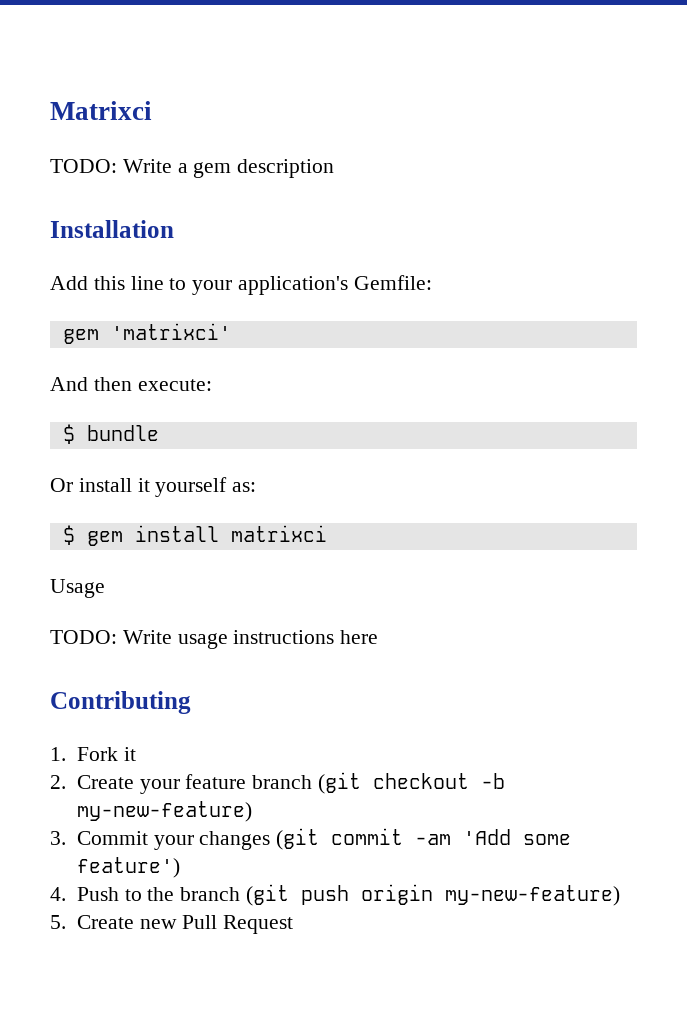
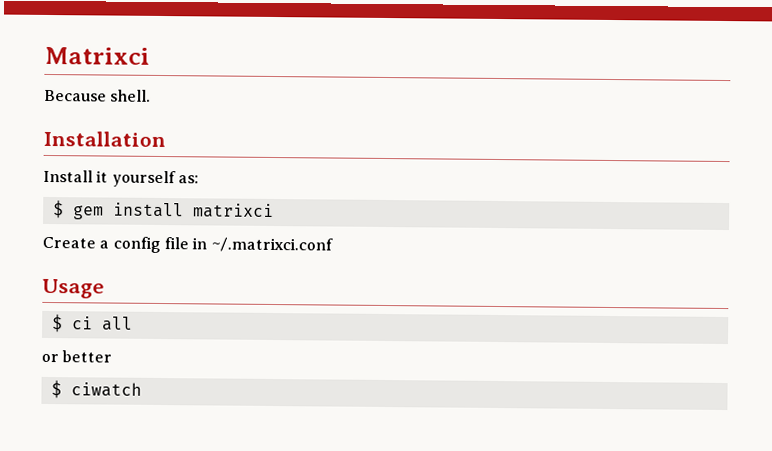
[50,159,335,178] [50,220,174,238] [50,275,432,295] [62,323,231,344] [50,377,212,391] [62,424,159,444] [50,478,132,492] TODO: Write a gem description // Installation // Add this line to your application's Gemfile: // gem 'matrixci' // And then execute: // $ bundle // Or install -> [44,89,152,102] [43,130,166,148] [43,169,93,183] Because shell. // Installation // Install
[50,579,105,598] [50,630,379,649] [50,691,191,714] [50,747,136,761] [50,772,505,794] [76,801,252,822] [50,828,572,850] [76,857,180,878] [50,884,620,906] [50,915,294,934] Usage // TODO: Write usage instructions here // Contributing // 1. Fork it // 2. Create your feature branch (git checkout -b my-new-feature) // 3. Commit your changes (git commit -am 'Add some feature') // 4. Push to the branch (git push origin my-new-feature) // 5. Create new Pull Request -> [42,236,333,253] [42,278,105,299] [51,314,133,333] [41,350,113,363] [50,380,142,399] Create a config file in ~/.matrixci.conf // Usage // $ ci all // or better // $ ciwatch

